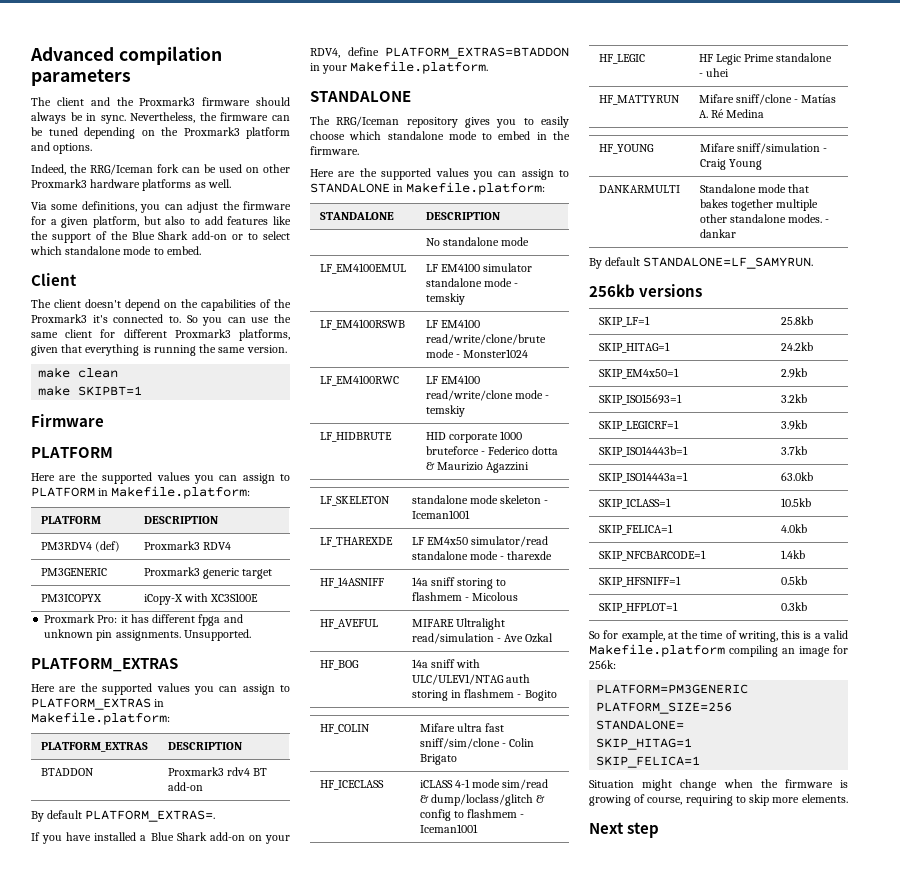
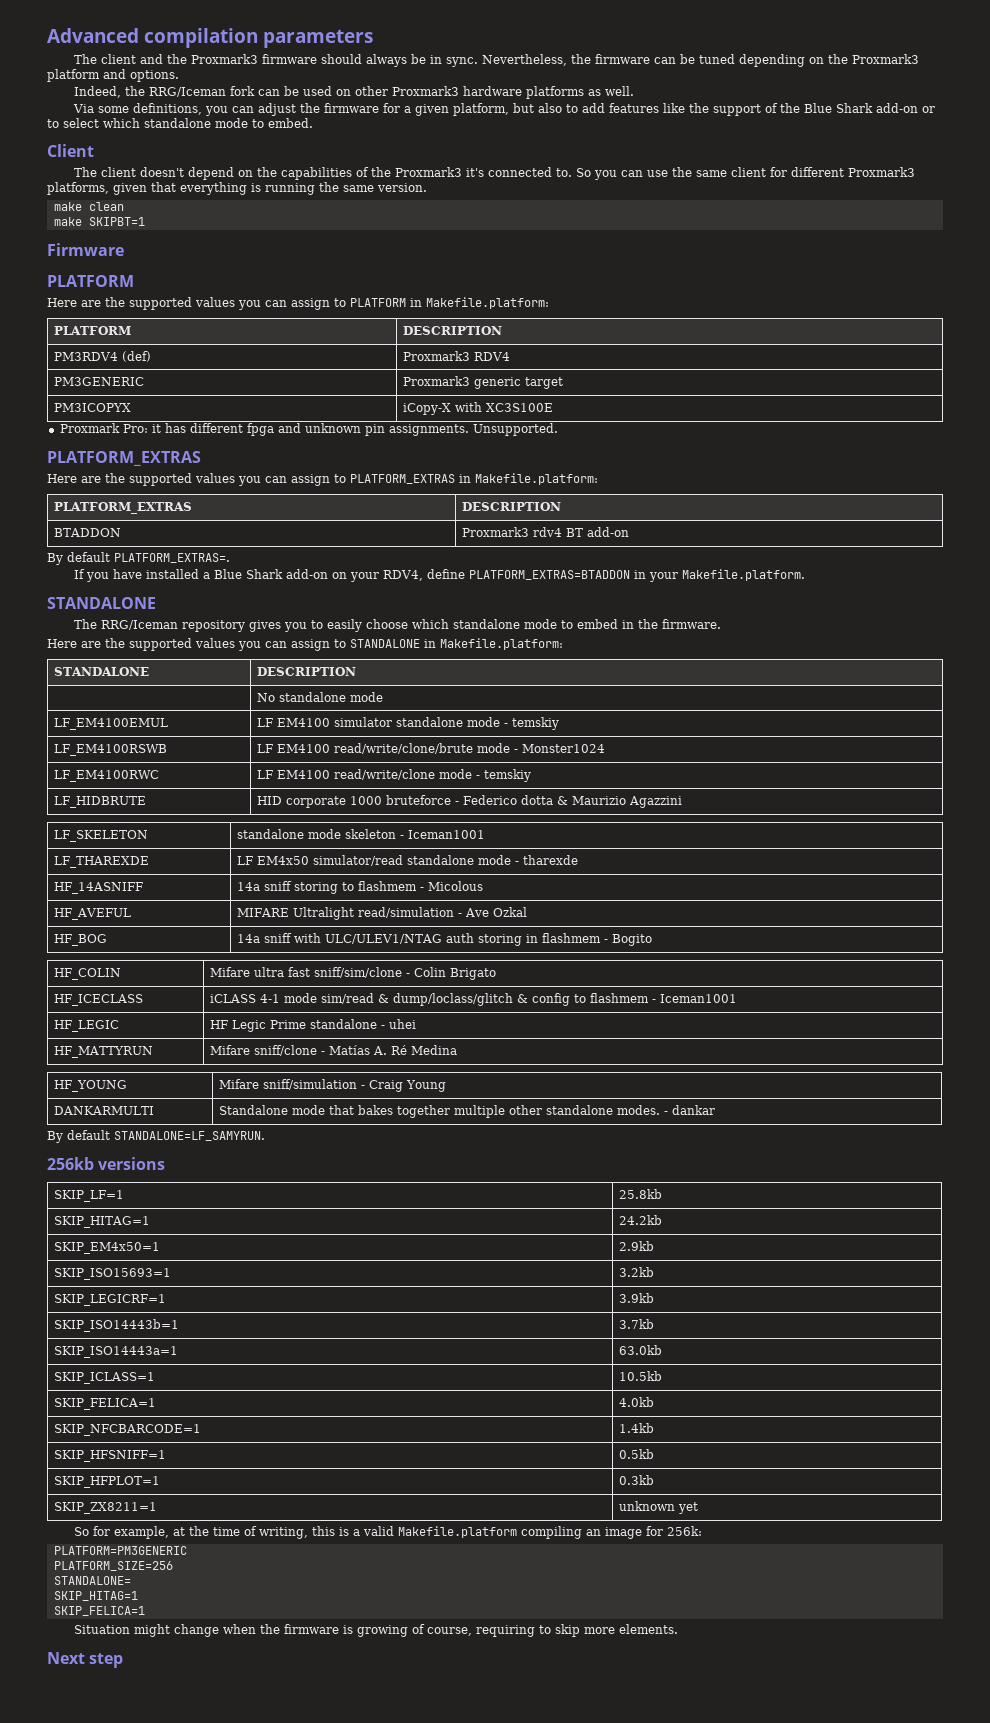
(807, 606) none -> [54,1502,158,1514] [619,1501,699,1514] // SKIP_ZX8211=1 | unknown yet

